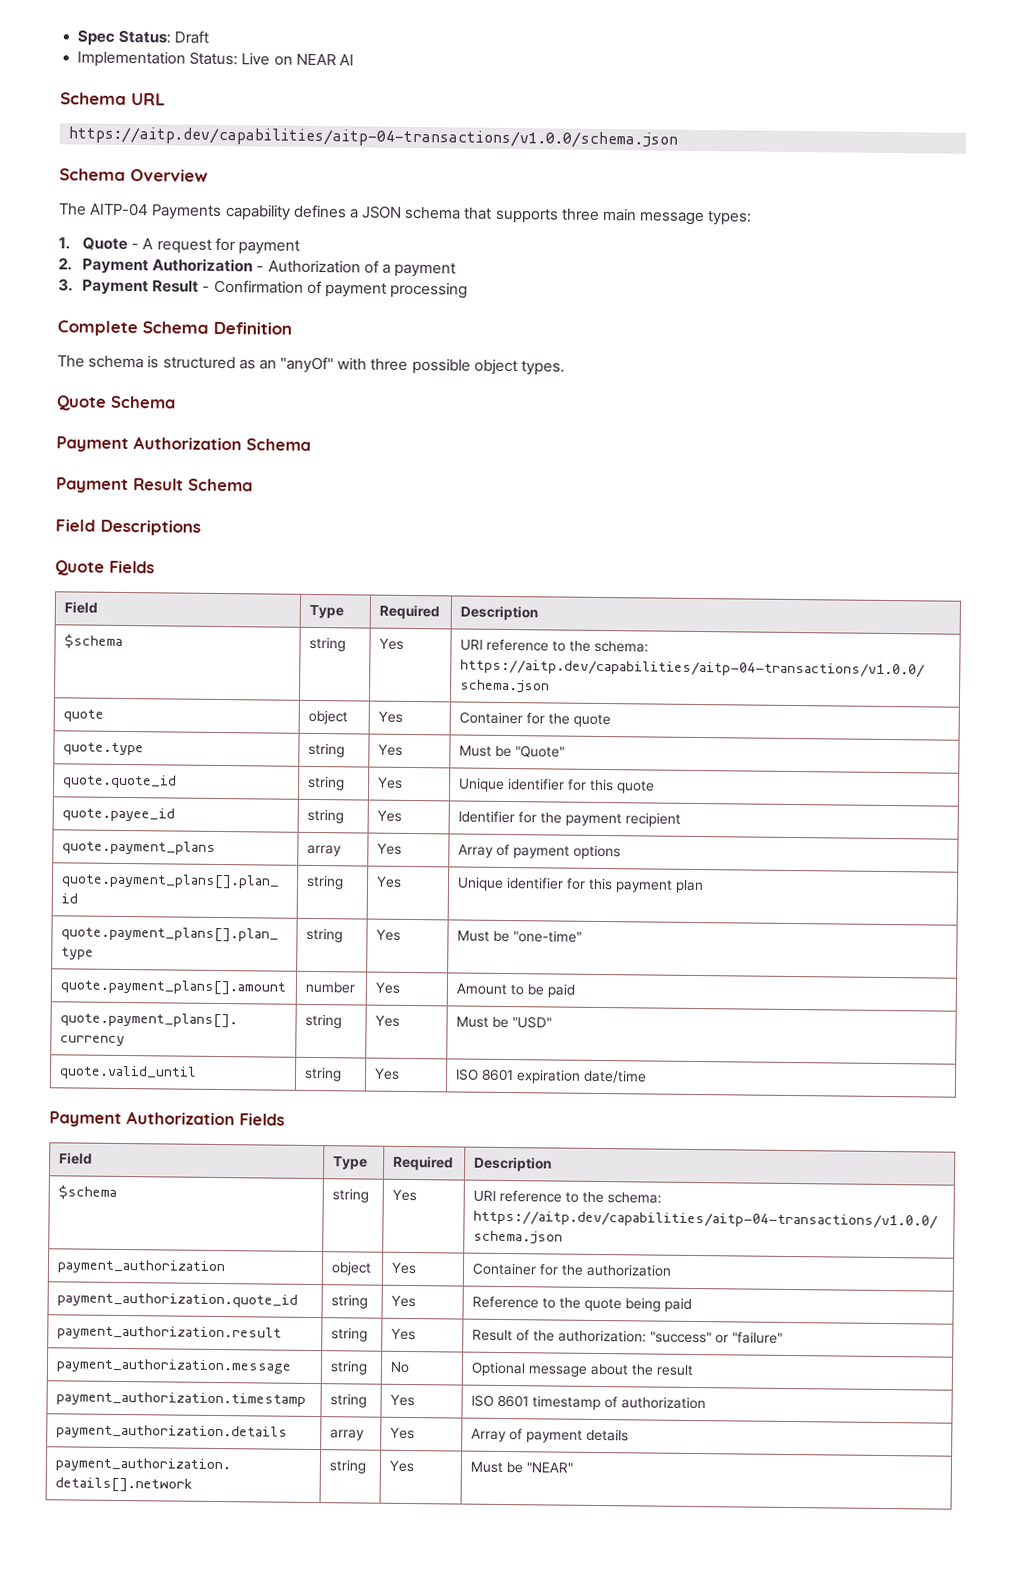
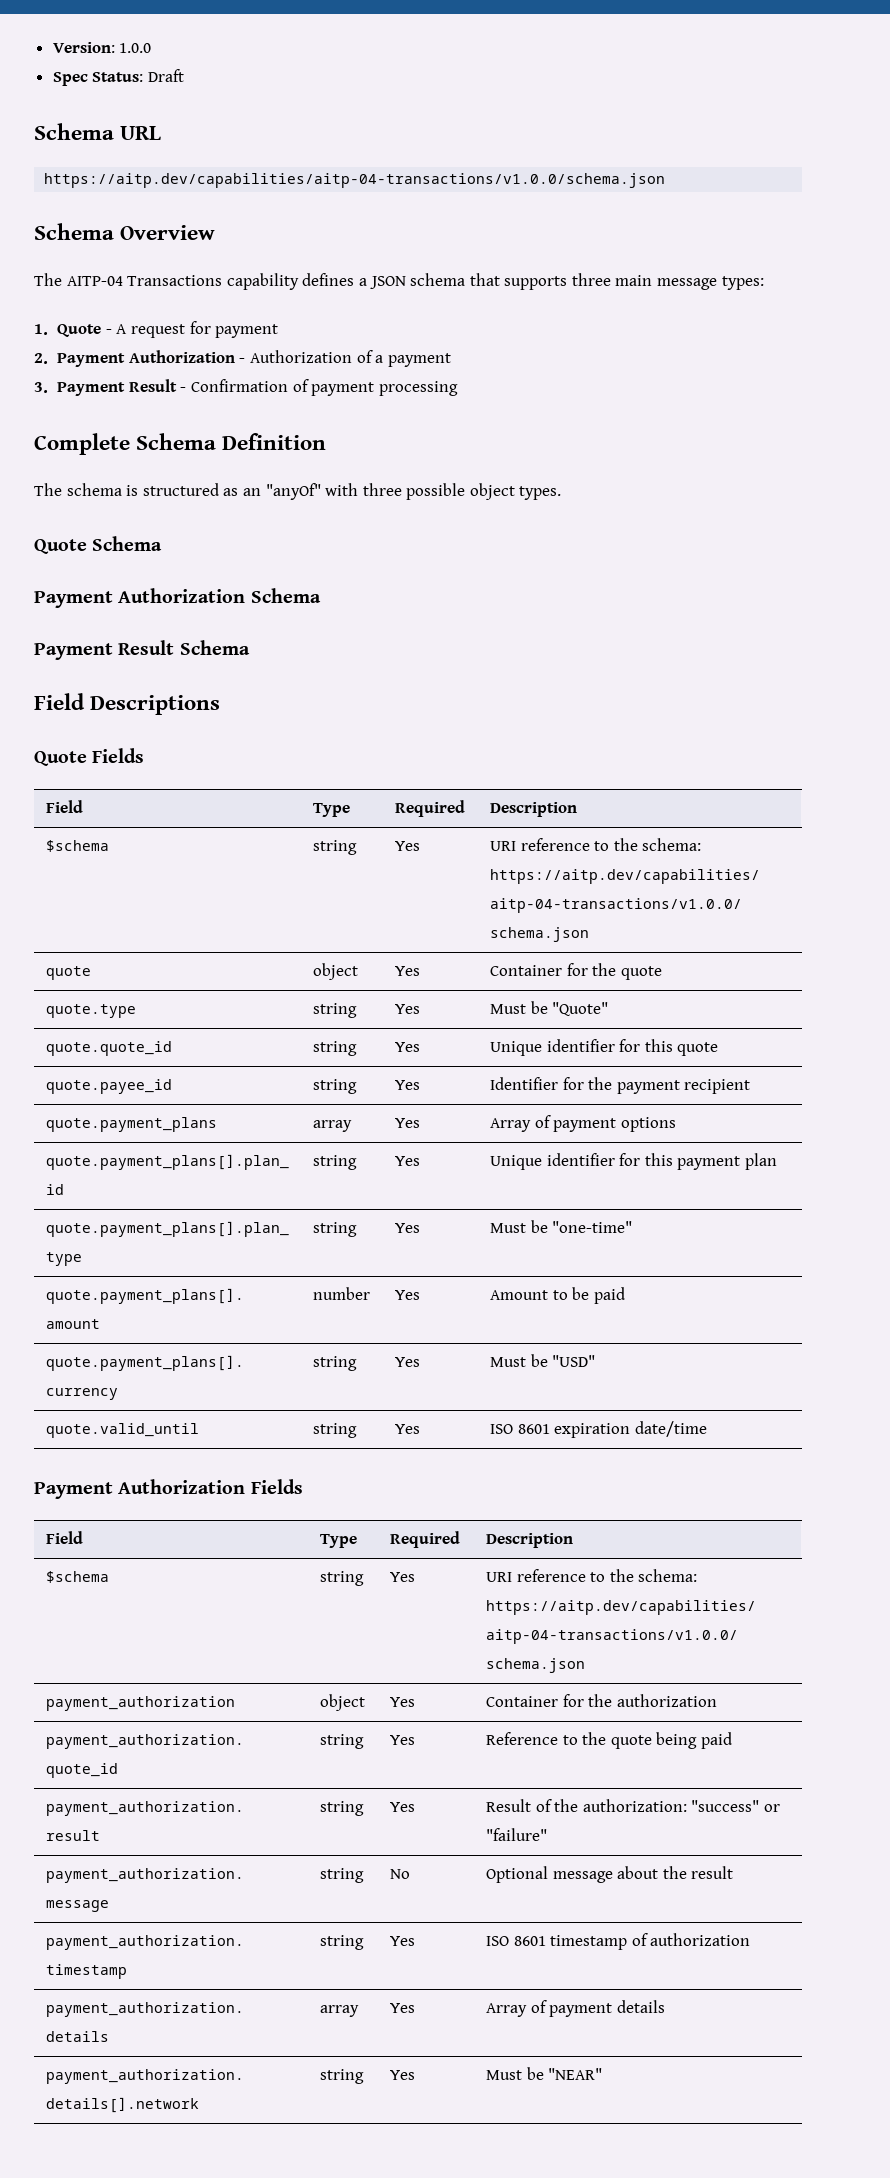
(77, 37) none -> [52,42,152,53] Version: 1.0.0 //
[77,50,354,68] // Implementation Status: Live on NEAR AI -> (184, 75) none
[151,204,223,220] Payments -> [127,275,223,286] Transactions

